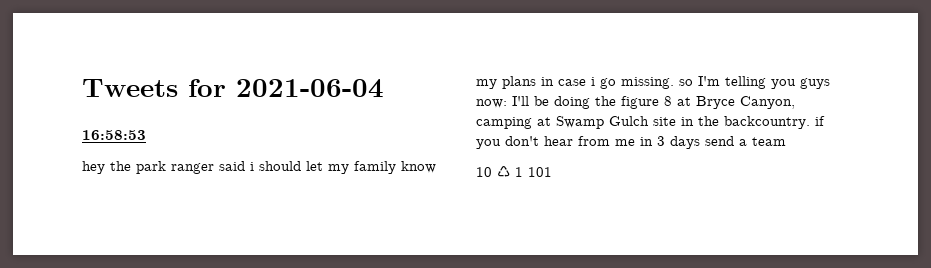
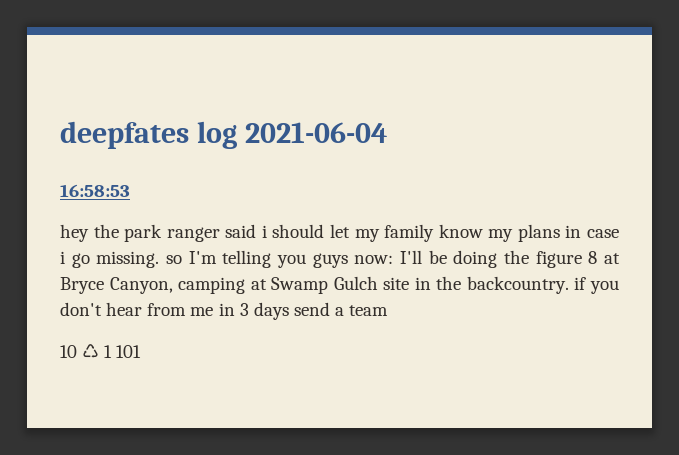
[82,79,226,97] Tweets for -> [60,121,238,149] deepfates log

